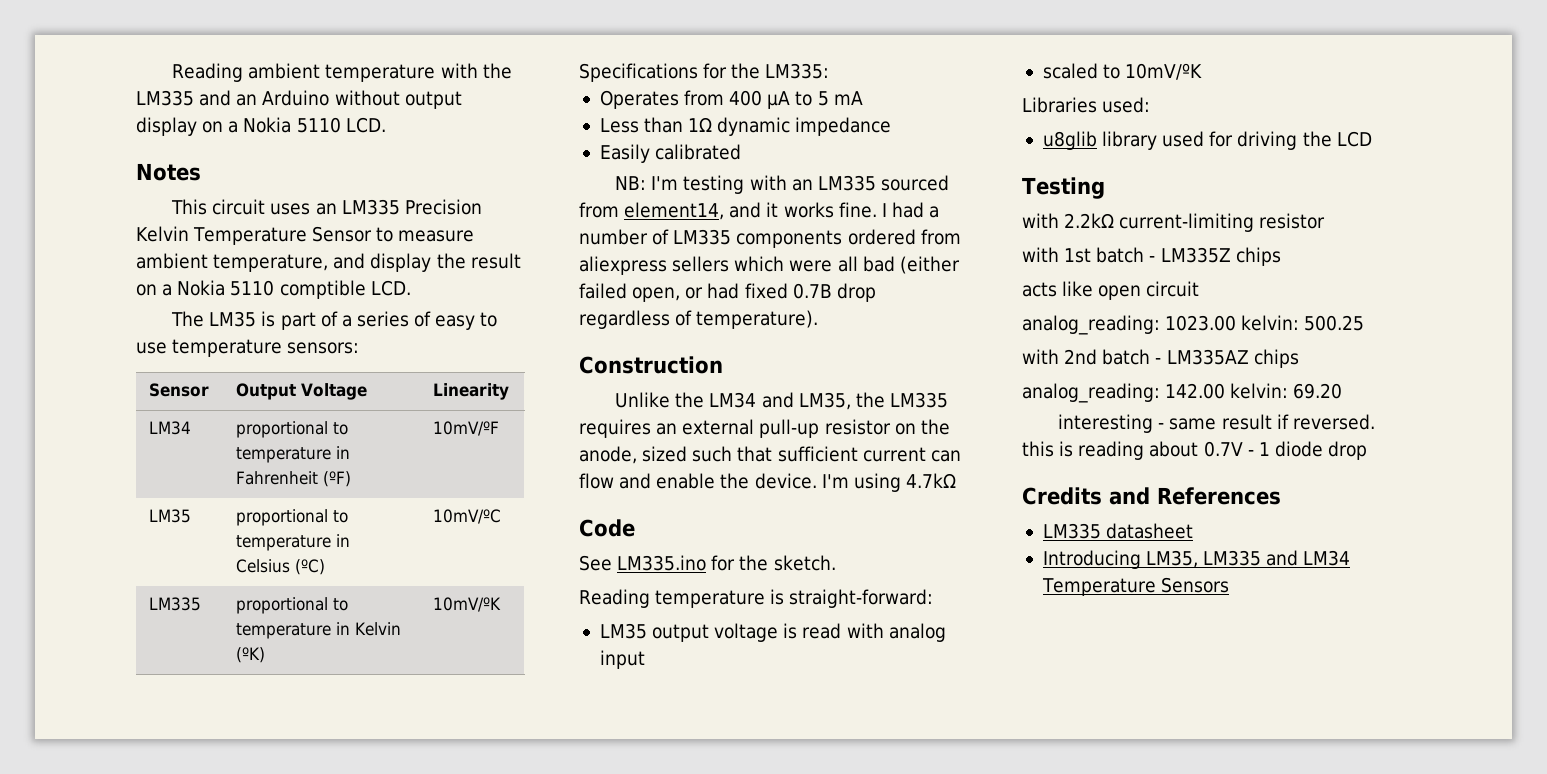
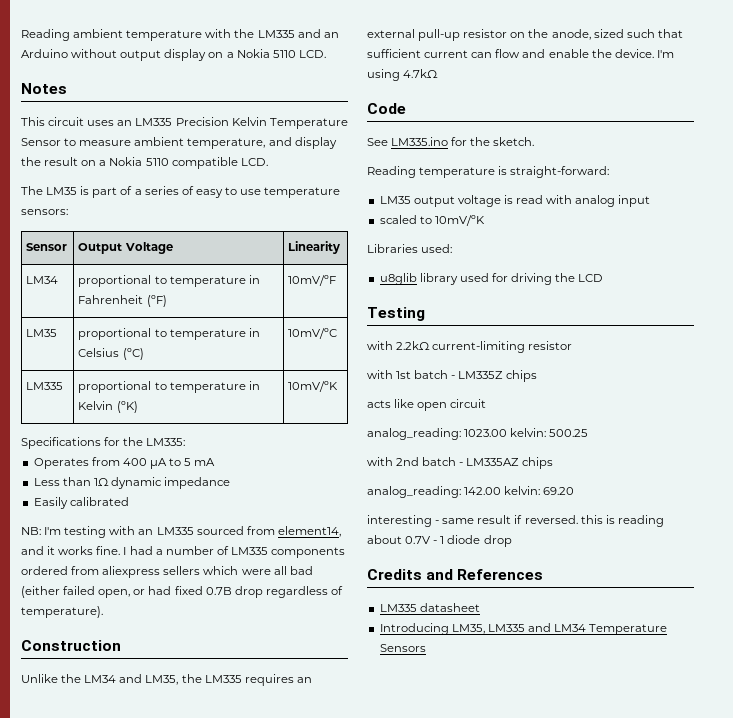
[279,280,366,299] comptible -> [171,157,238,169] compatible

